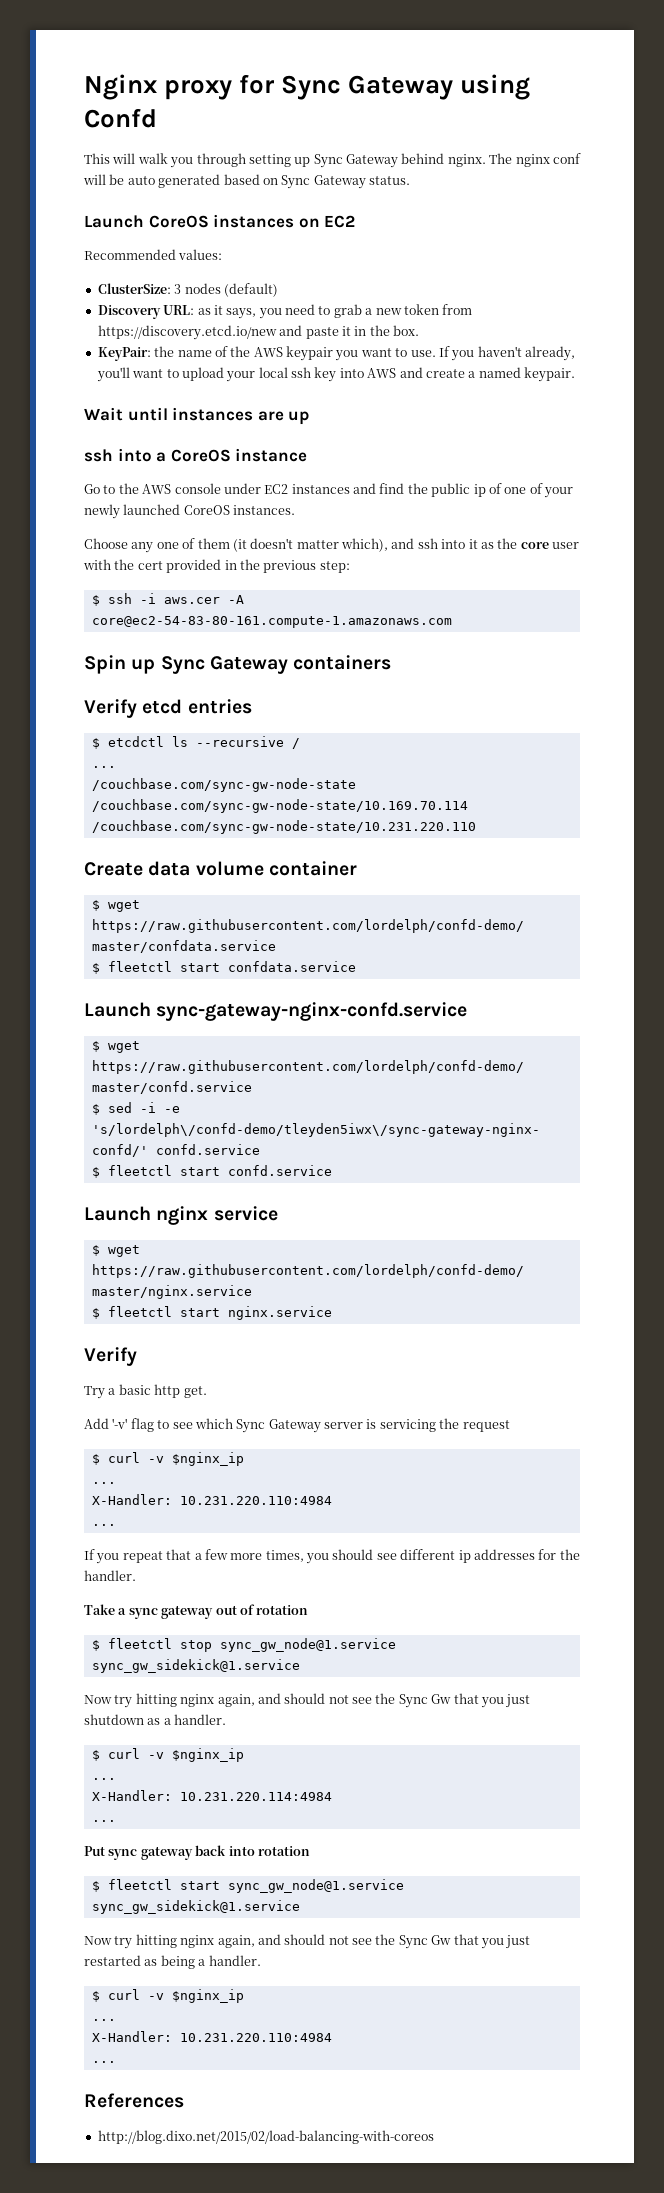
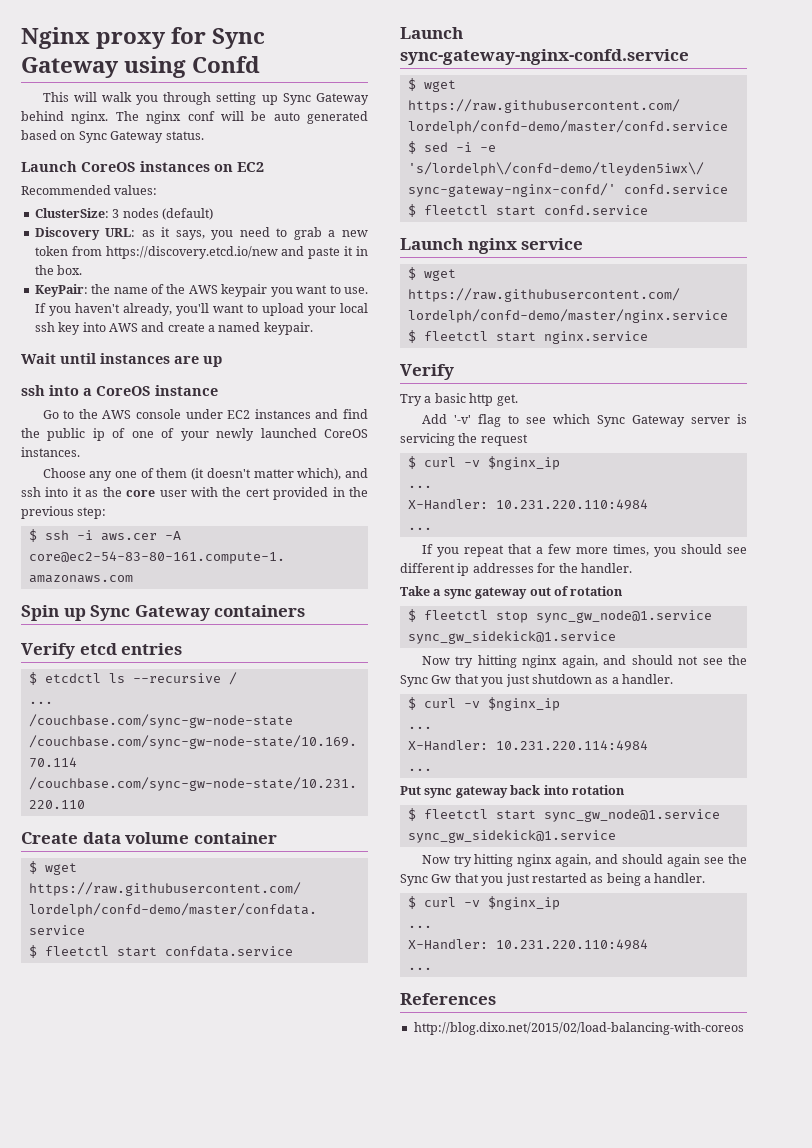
[328,1936,349,1945] not -> [667,854,701,867] again

